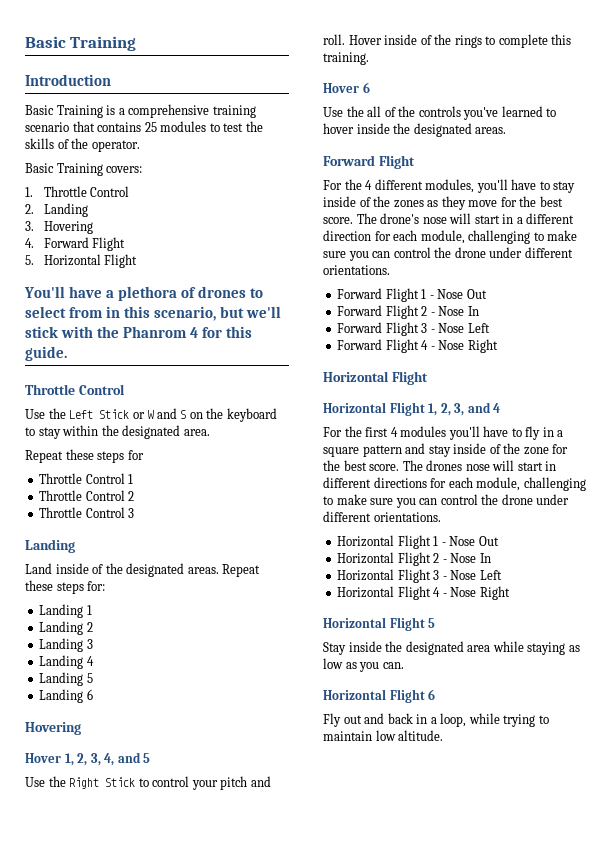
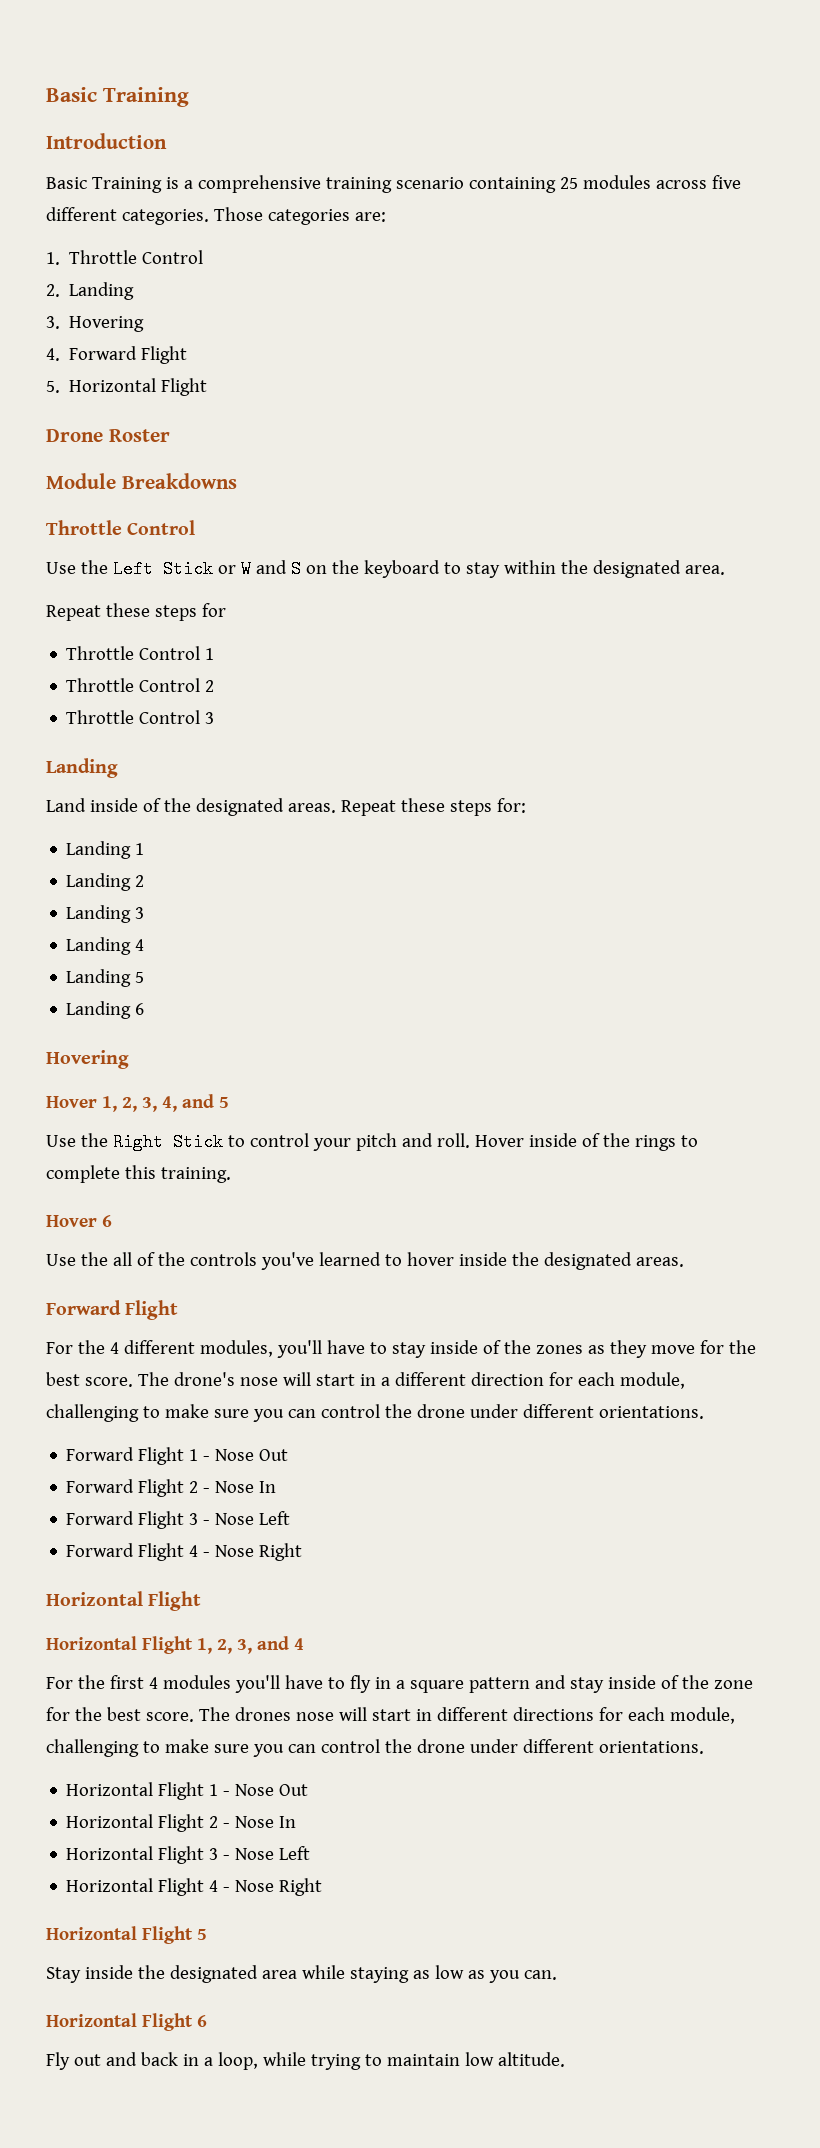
[72,121,263,132] [25,138,140,152] [25,163,143,176] that contains 25 modules to test the skills of the operator. // Basic Training covers: -> [468,175,741,193] [46,207,386,225] containing 25 modules across five different categories. Those categories are:
[24,286,264,301] [25,306,282,321] [25,326,253,338] [25,346,67,361] You'll have a plethora of drones to select from in this scenario, but we'll stick with the Phanrom 4 for this guide. -> [46,429,170,442] [46,473,237,489] Drone Roster // Module Breakdowns

